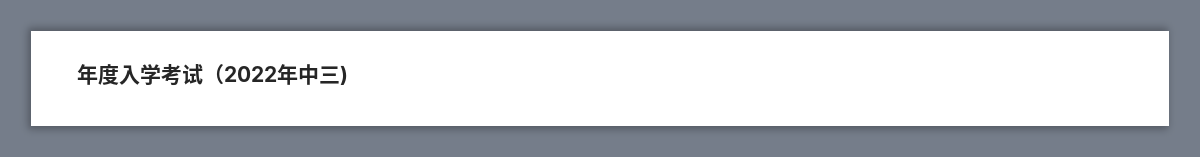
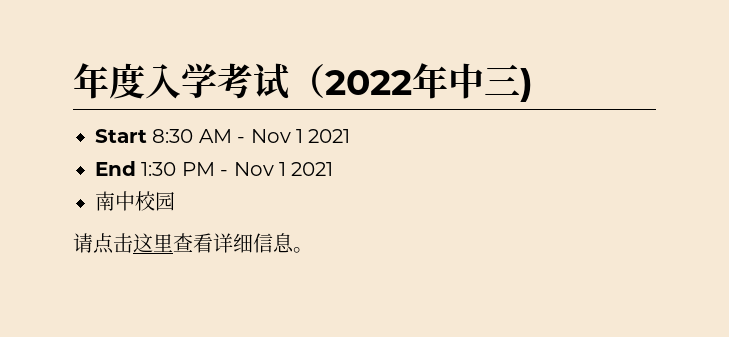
(348, 75) none -> [95,129,351,143] [95,161,334,176] [95,191,175,211] [73,233,313,254] // Start 8:30 AM - Nov 1 2021 // End 1:30 PM - Nov 1 2021 // 南中校园 // 请点击这里查看详细信息。

